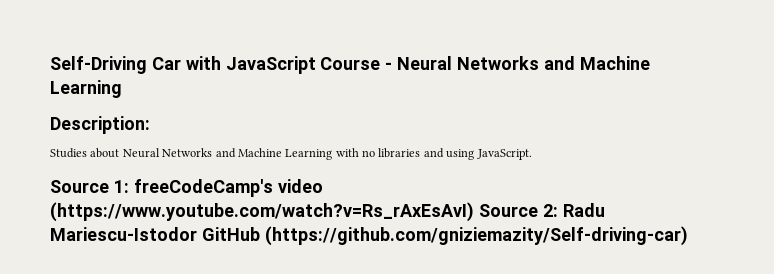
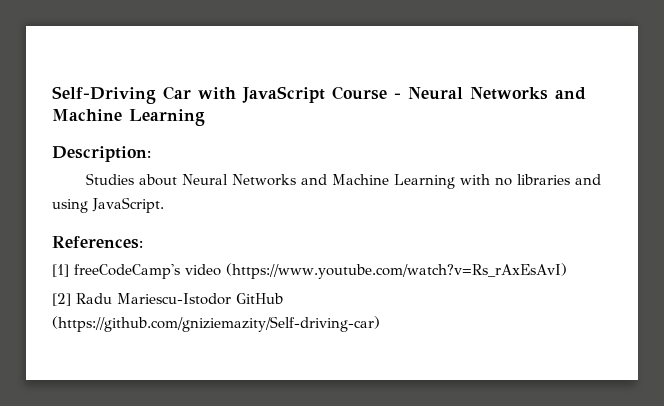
[50,180,129,193] Source 1: -> [52,236,143,249] [52,264,69,277] References: // [1]
[478,204,558,217] Source 2: -> [52,293,71,306] // [2]

